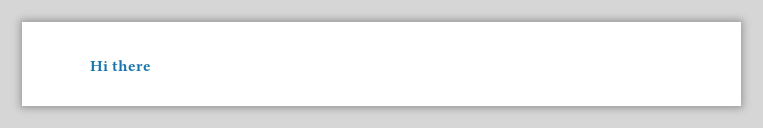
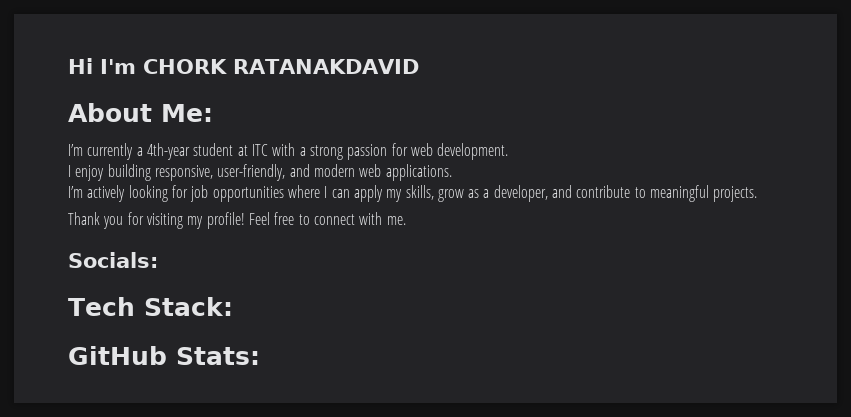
[112,60,152,71] there -> [100,59,419,74] [68,103,213,122] [68,143,509,160] [68,164,452,181] [68,185,758,202] [68,212,406,229] [68,252,158,268] [68,297,233,316] [68,346,260,365] I'm CHORK RATANAKDAVID // About Me: // I’m currently a 4th-year student at ITC with a strong passion for web development. // I enjoy building responsive, user-friendly, and modern web applications. // I’m actively looking for job opportunities where I can apply my skills, grow as a developer, and contribute to meaningful projects. // Thank you for visiting my profile! Feel free to connect with me. // Socials: // Tech Stack: // GitHub Stats:

